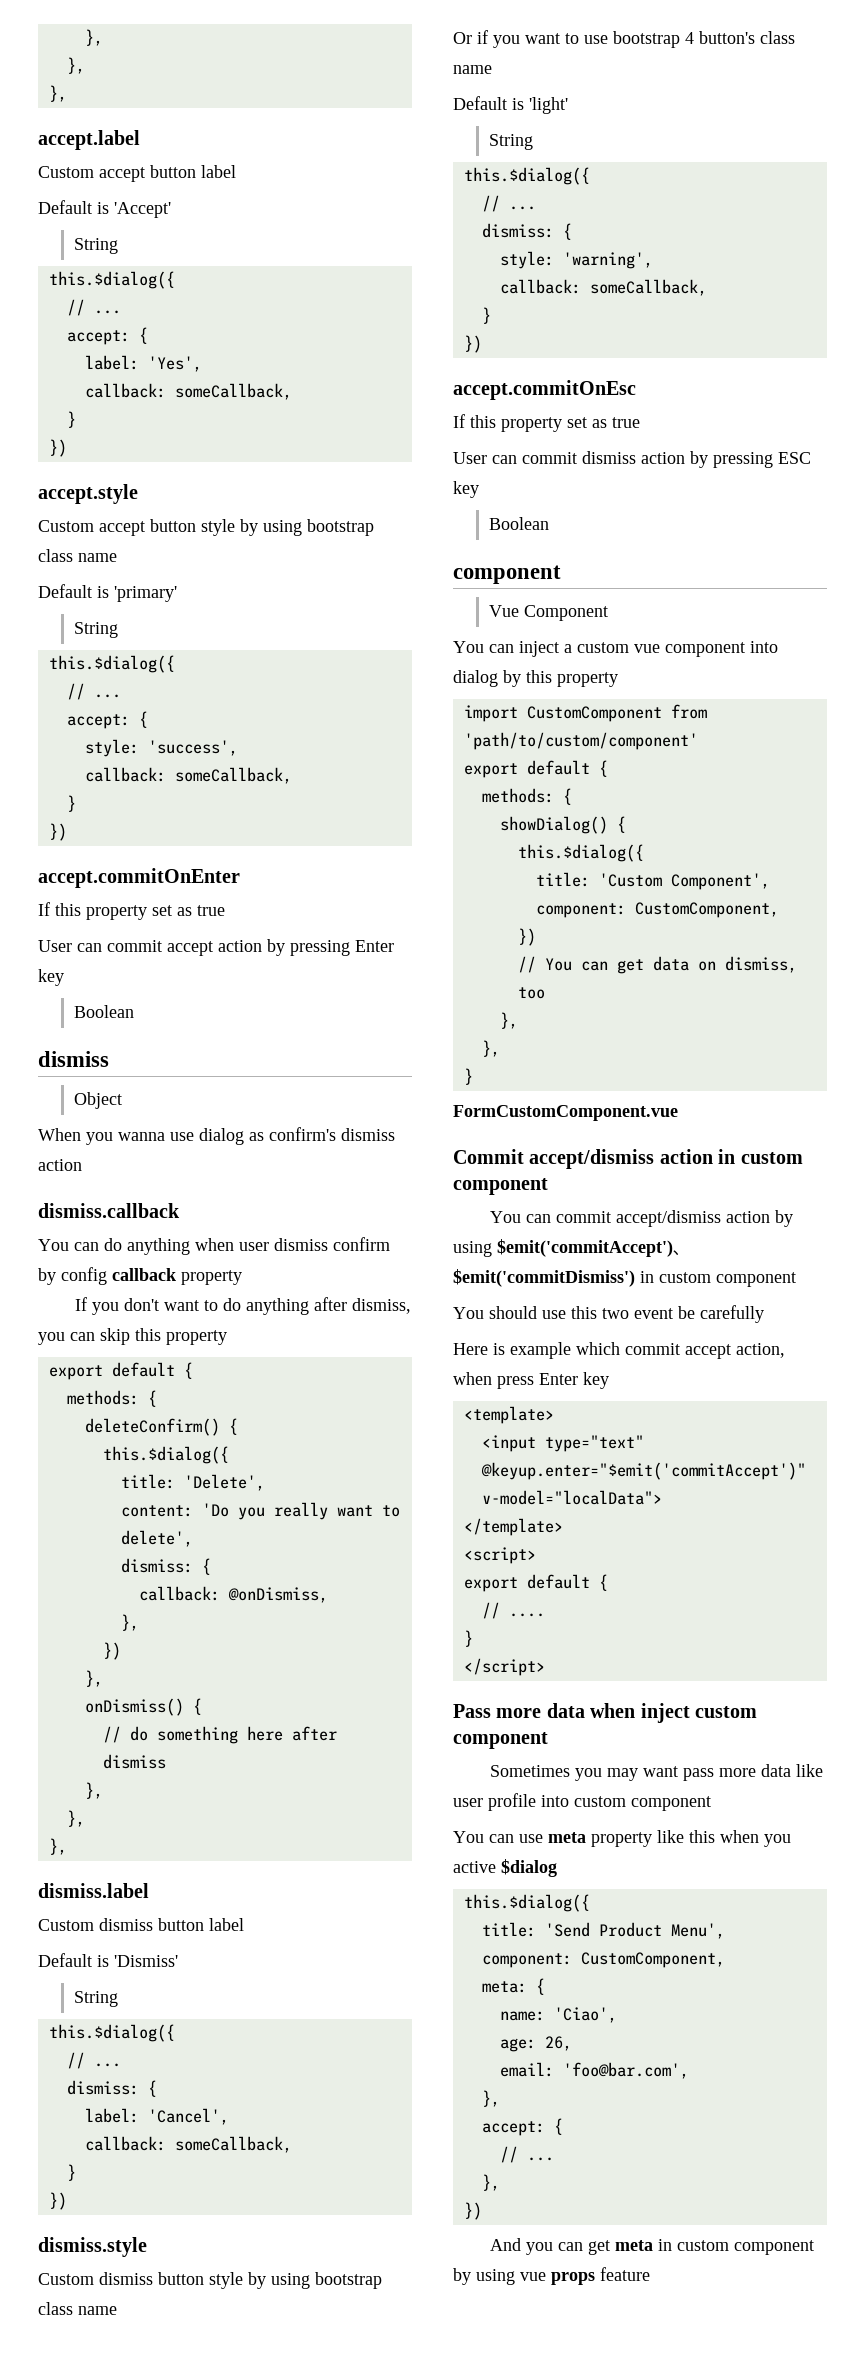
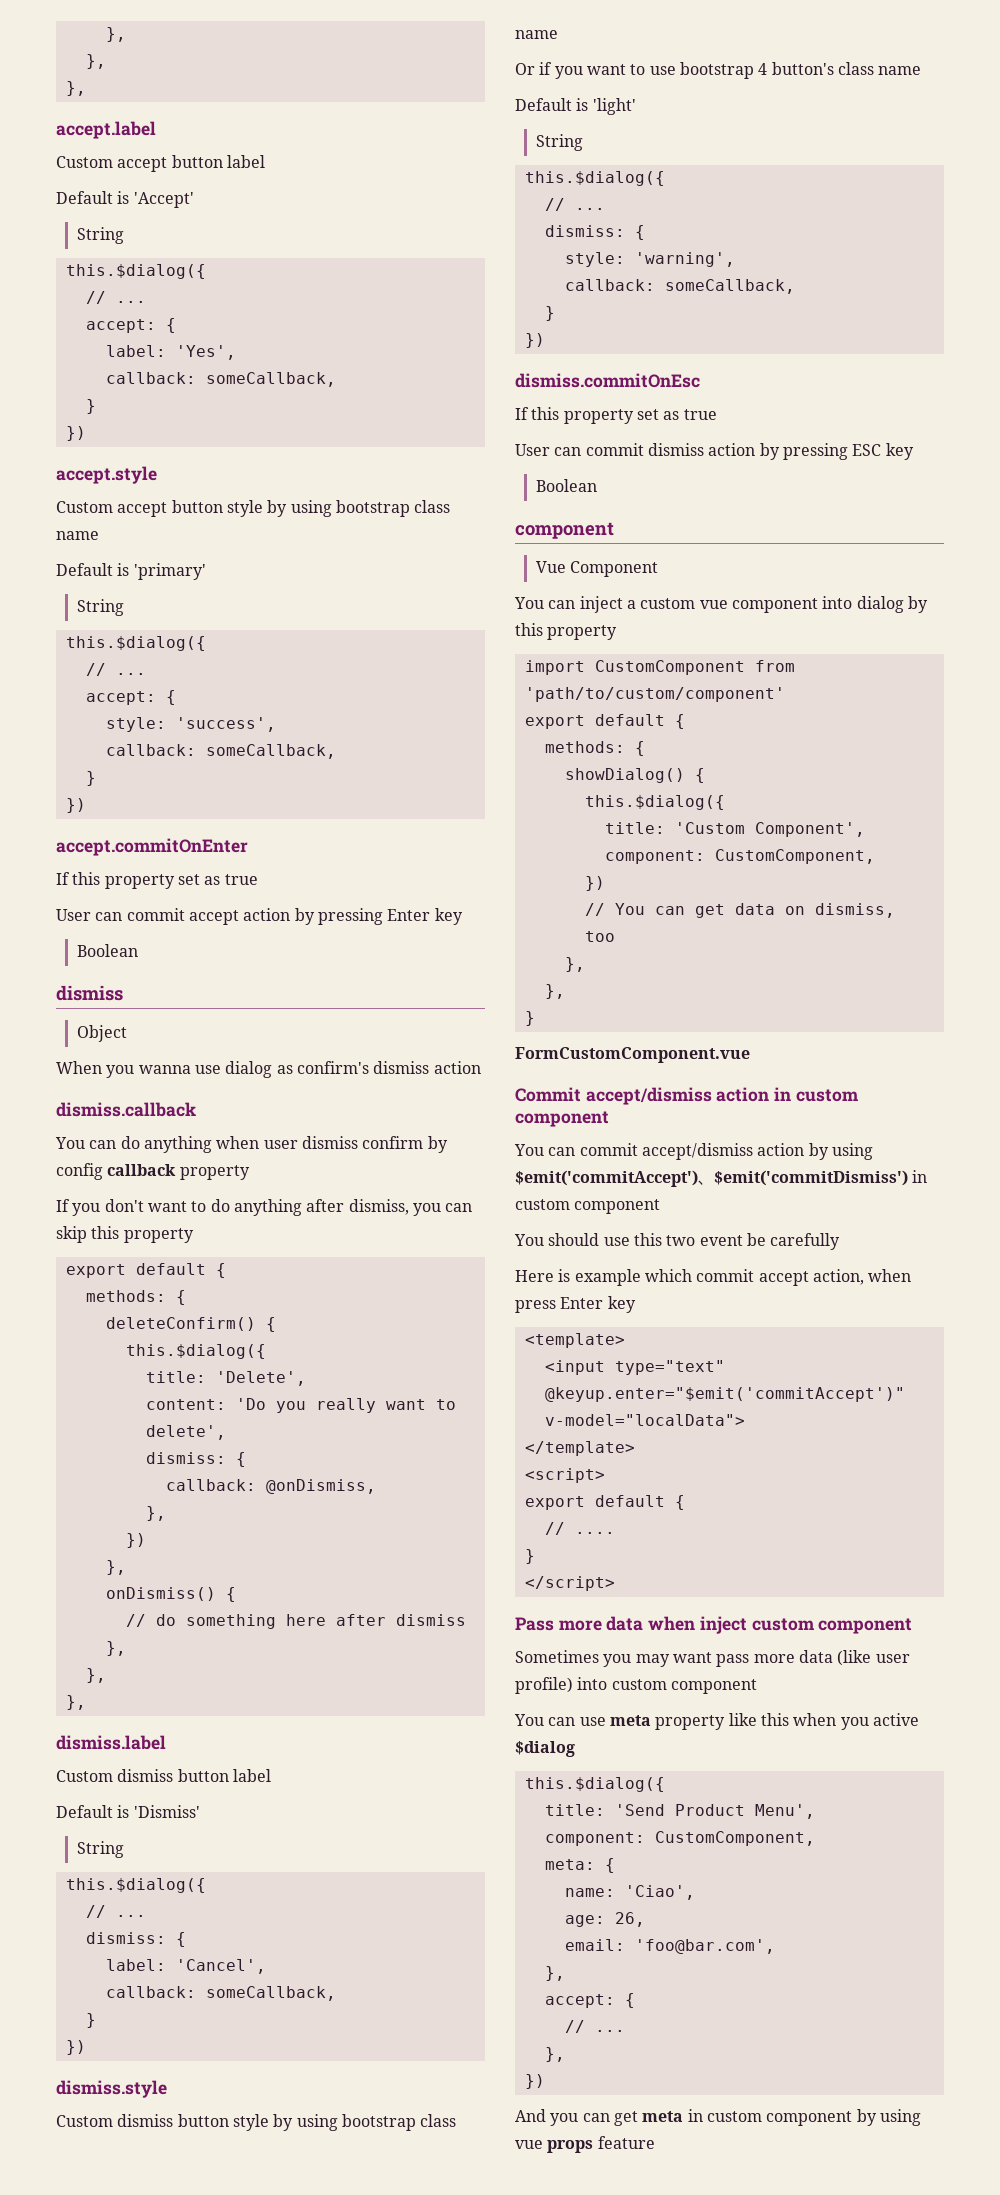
[453,380,636,400] accept.commitOnEsc -> [515,373,700,388] dismiss.commitOnEsc
[795,1764,823,1777] [453,1793,536,1811] like user profile -> [837,1650,910,1666] [515,1677,573,1694] (like user profile)

